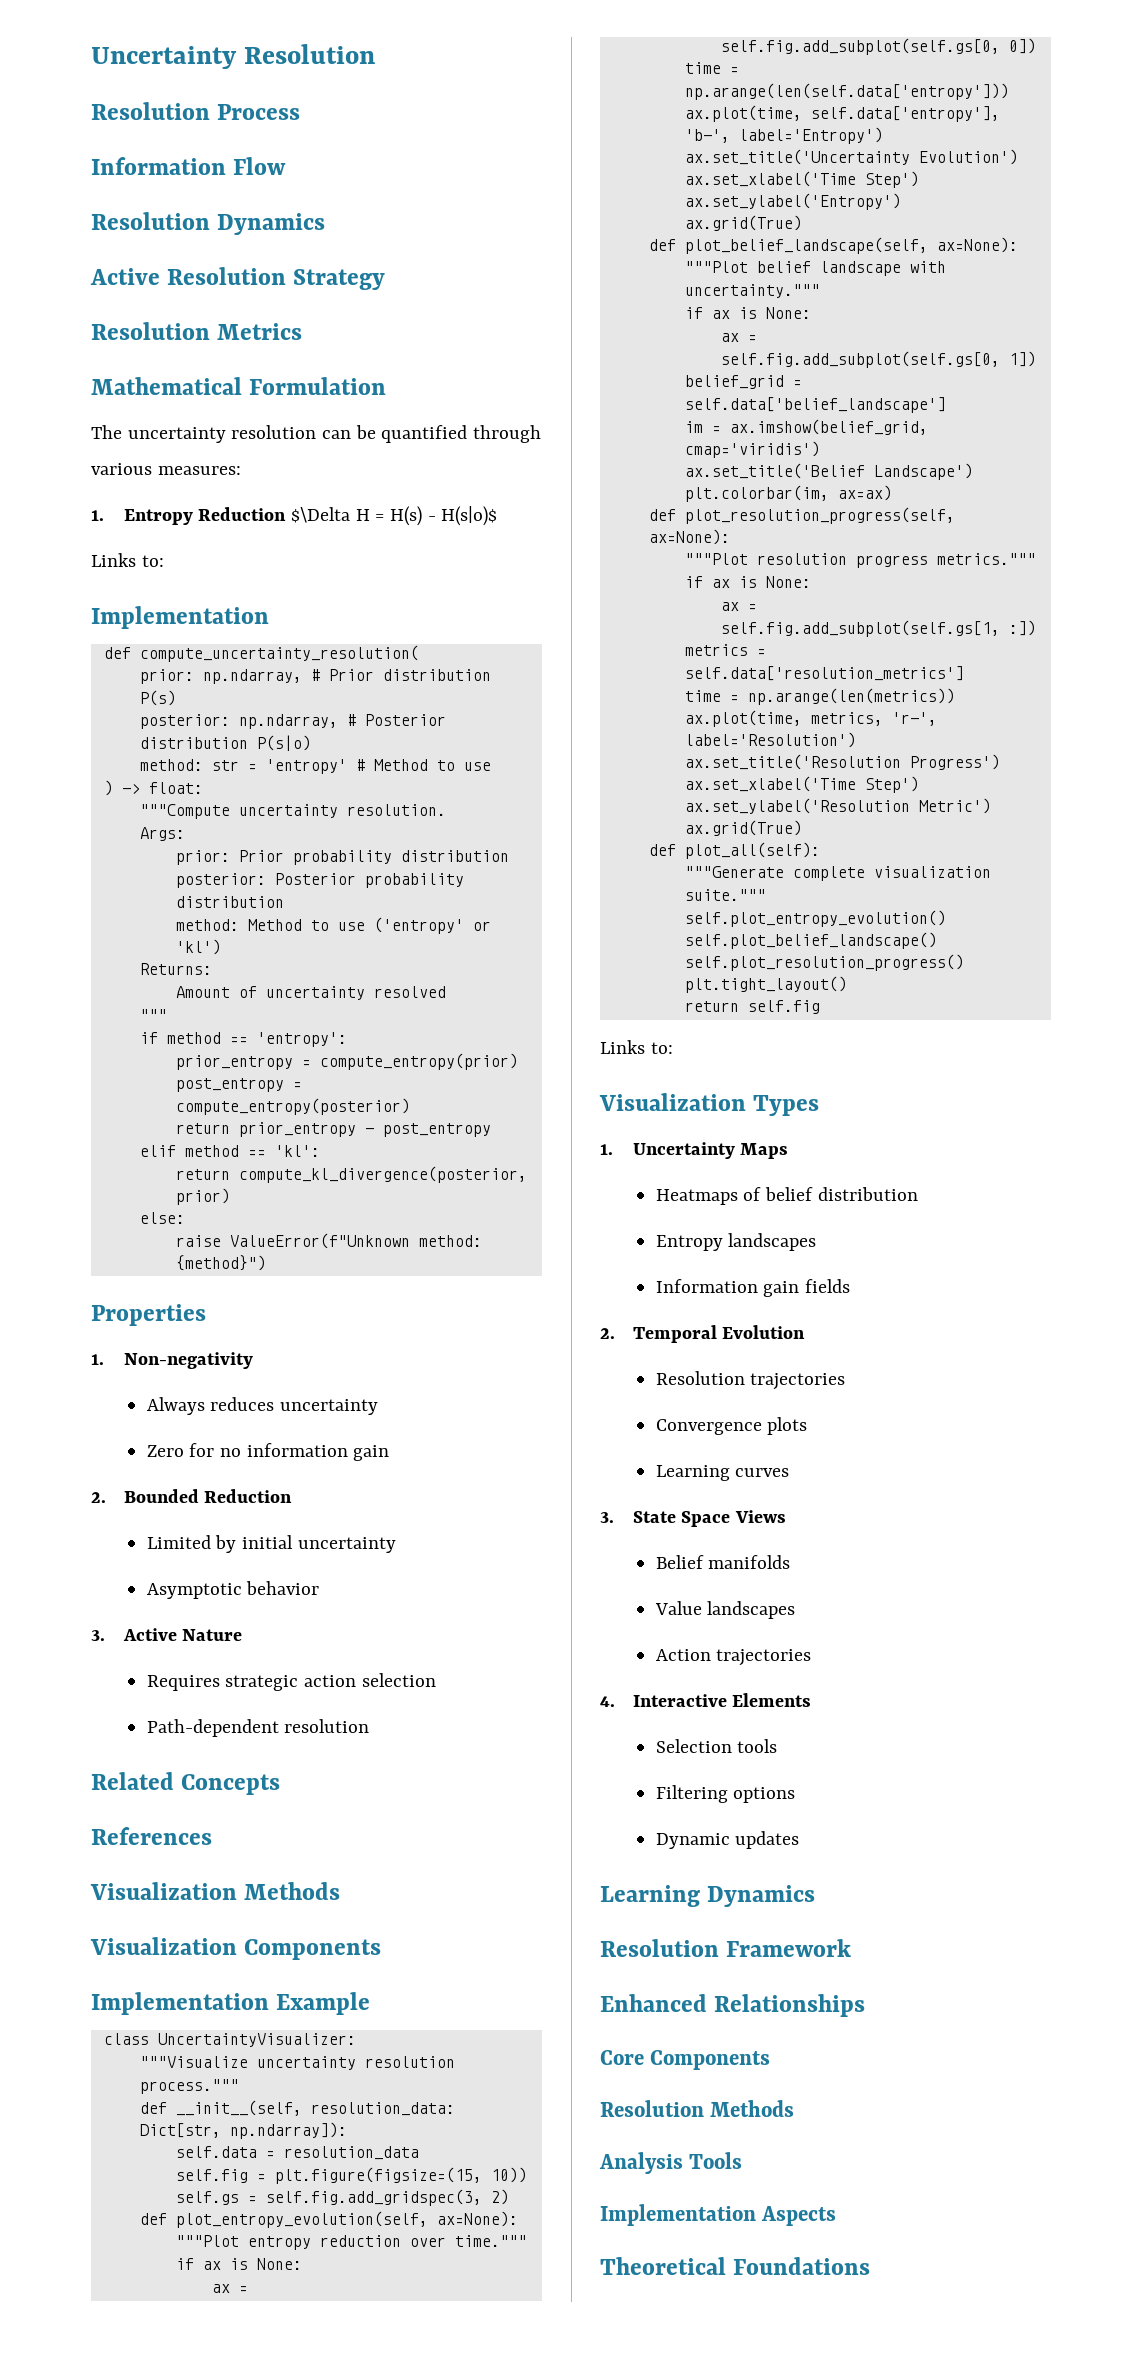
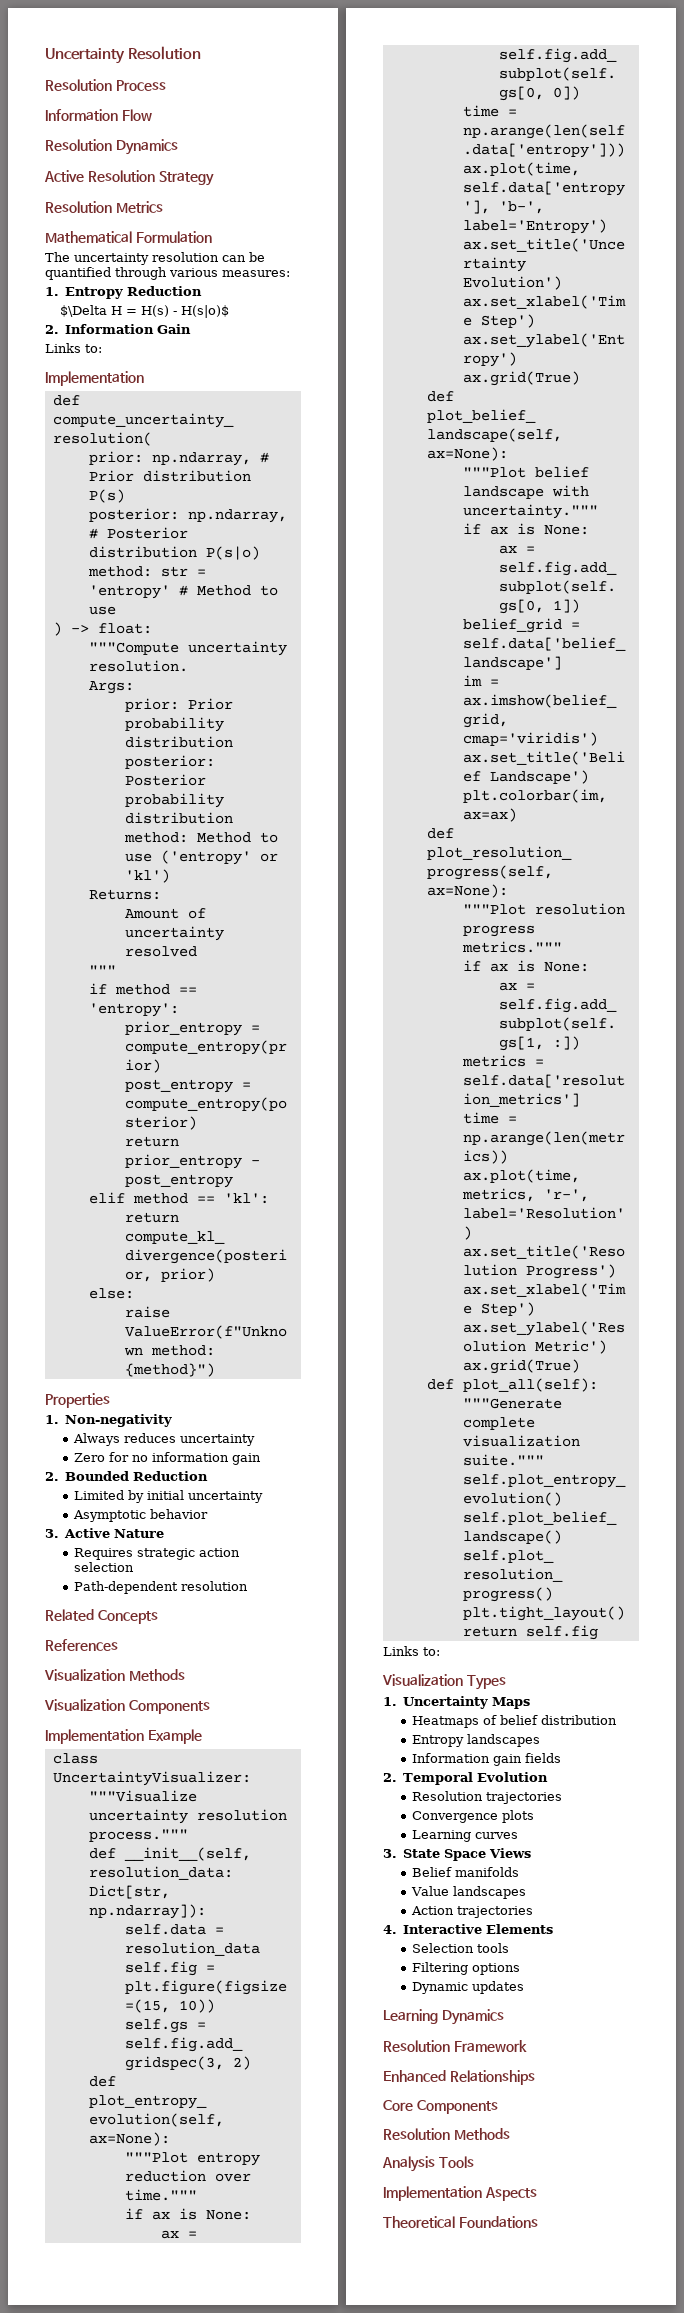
(287, 514) none -> (203, 291) //
(498, 516) none -> [45,324,192,334] // 2. Information Gain

